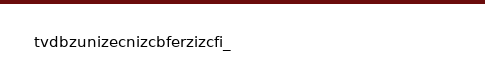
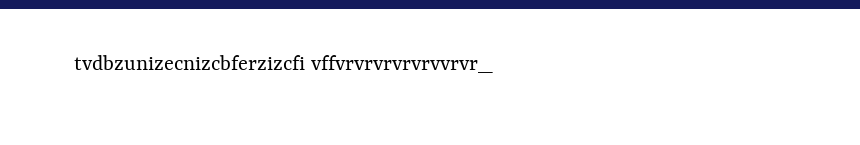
[34,36,231,51] tvdbzunizecnizcbferzizcfi_ -> [74,55,494,73] tvdbzunizecnizcbferzizcfi vffvrvrvrvrvrvvrvr_

